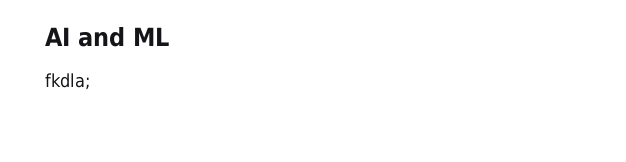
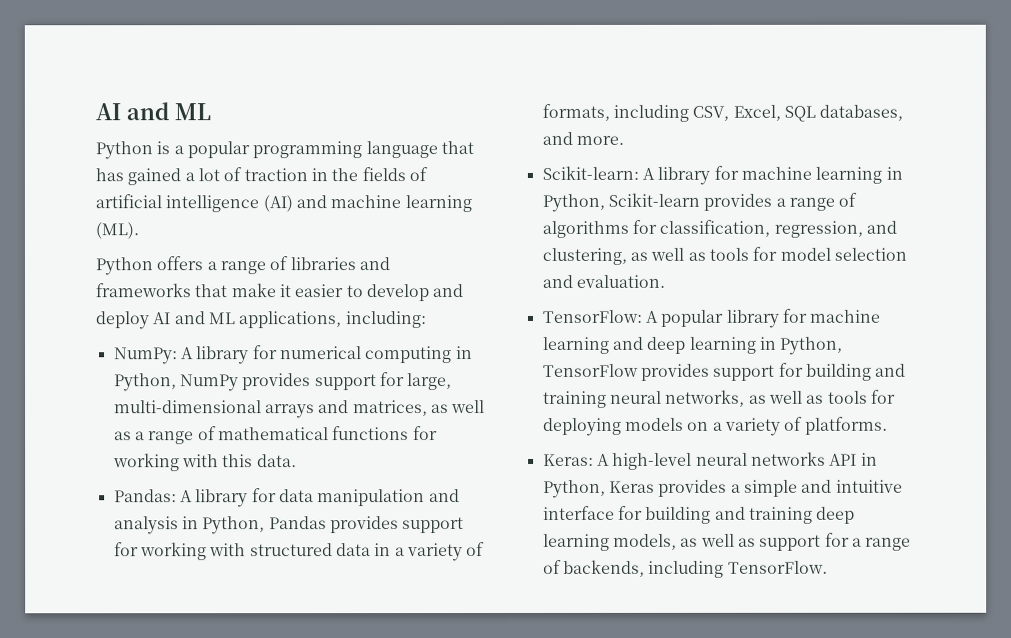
[45,73,90,90] fkdla; -> [95,141,474,160] [95,167,428,186] [95,194,472,213] [95,222,139,240] [95,256,390,276] [95,283,464,302] [95,311,427,330] [113,345,473,365] [113,372,453,392] [113,400,486,419] [113,426,438,445] [112,453,297,472] [113,488,460,508] [113,516,465,535] [113,542,486,562] [541,103,904,122] [541,131,624,145] [541,165,903,185] [541,192,858,212] [541,219,897,238] [541,246,907,265] [541,274,665,288] [541,308,882,328] [542,336,844,355] [542,362,907,381] [542,389,896,408] [542,416,888,436] [542,451,878,470] [542,479,903,498] [542,505,856,524] [542,532,912,551] [542,559,828,578] Python is a popular programming language that has gained a lot of traction in the fields of artificial intelligence (AI) and machine learning (ML). // Python offers a range of libraries and frameworks that make it easier to develop and deploy AI and ML applications, including: // NumPy: A library for numerical computing in Python, NumPy provides support for large, multi-dimensional arrays and matrices, as well as a range of mathematical functions for working with this data. // Pandas: A library for data manipulation and analysis in Python, Pandas provides support for working with structured data in a variety of formats, including CSV, Excel, SQL databases, and more. // Scikit-learn: A library for machine learning in Python, Scikit-learn provides a range of algorithms for classification, regression, and clustering, as well as tools for model selection and evaluation. // TensorFlow: A popular library for machine learning and deep learning in Python, TensorFlow provides support for building and training neural networks, as well as tools for deploying models on a variety of platforms. // Keras: A high-level neural networks API in Python, Keras provides a simple and intuitive interface for building and training deep learning models, as well as support for a range of backends, including TensorFlow.

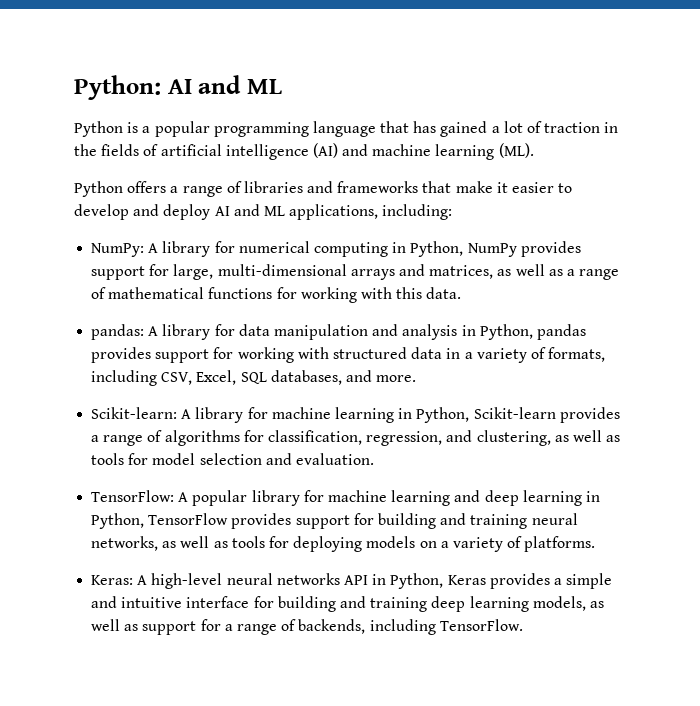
(95, 112) none -> [74,75,161,100] Python:
[113,489,177,503] Pandas: -> [91,324,145,340] pandas:
[268,516,327,530] Pandas -> [536,324,586,340] pandas

